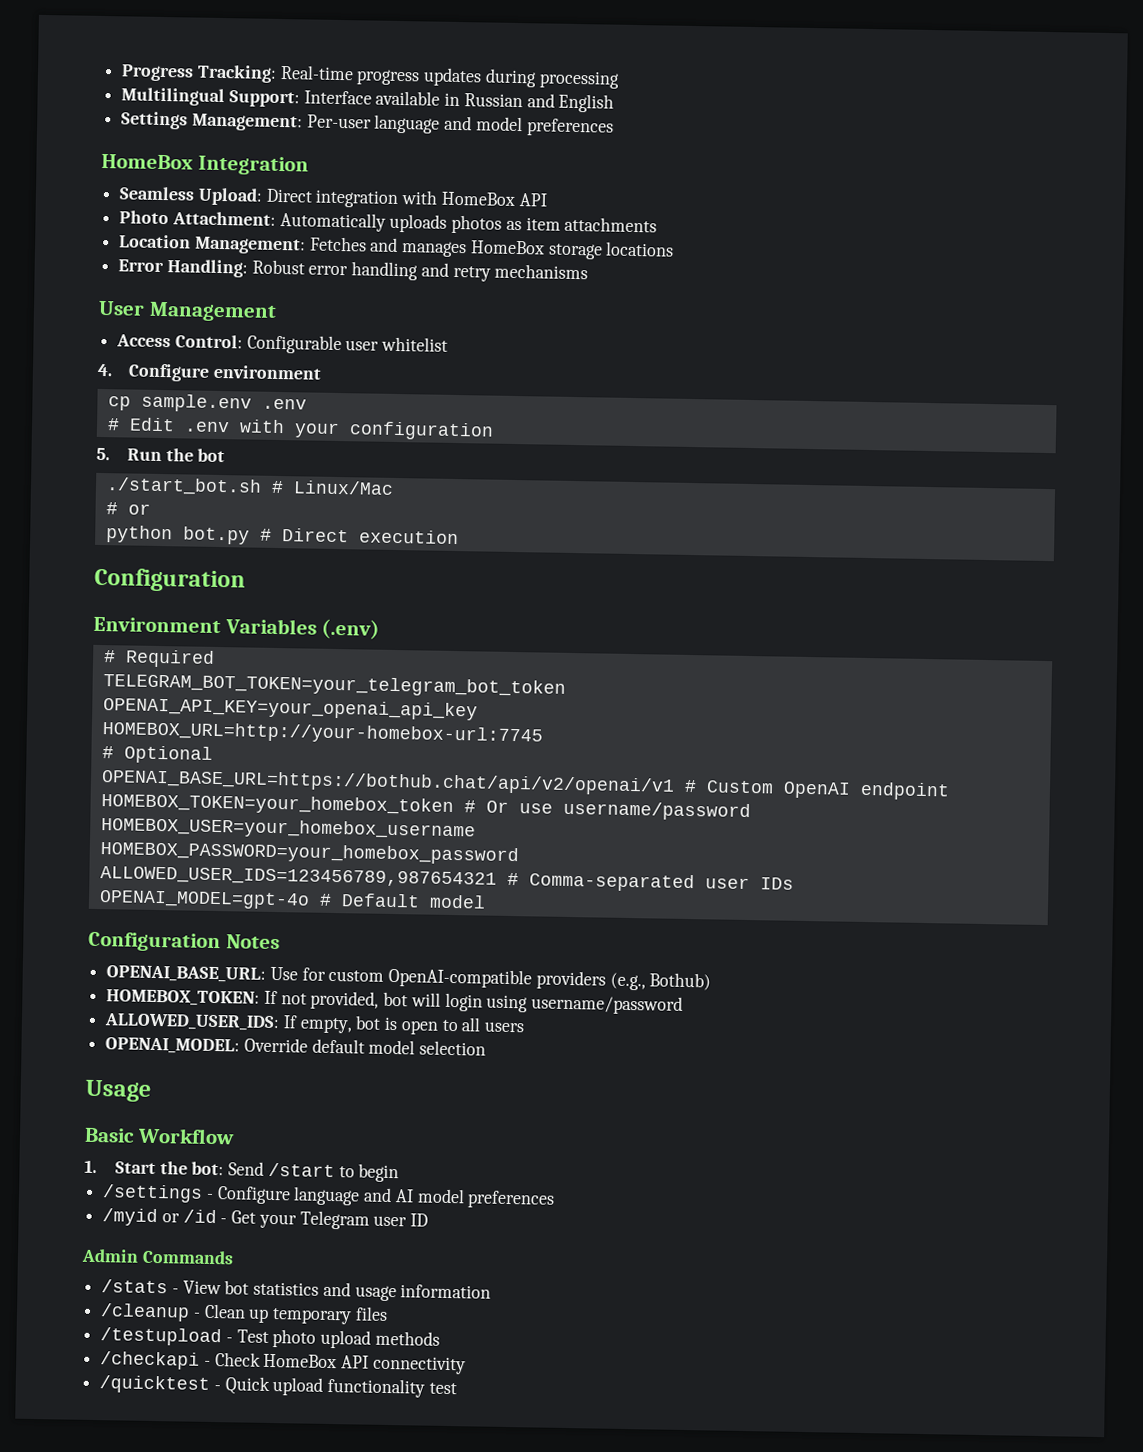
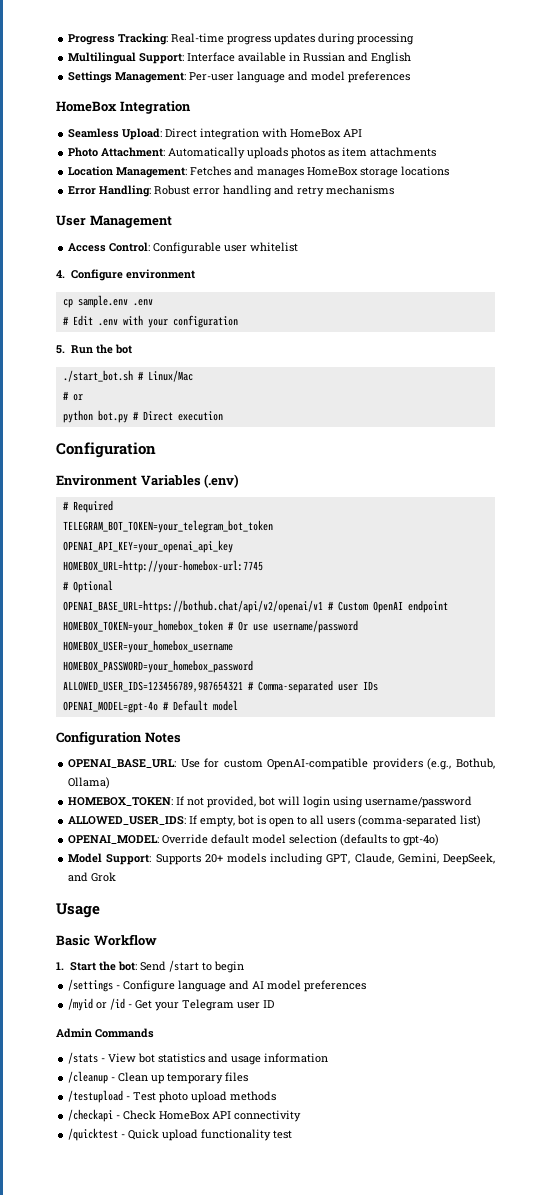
[649,972,712,991] Bothub) -> [456,758,496,769] [68,777,111,789] Bothub, Ollama)
(525, 1027) none -> [358,815,482,827] (comma-separated list)
(487, 1048) none -> [340,834,440,846] [68,853,495,865] [68,872,117,882] (defaults to gpt-4o) // Model Support: Supports 20+ models including GPT, Claude, Gemini, DeepSeek, and Grok

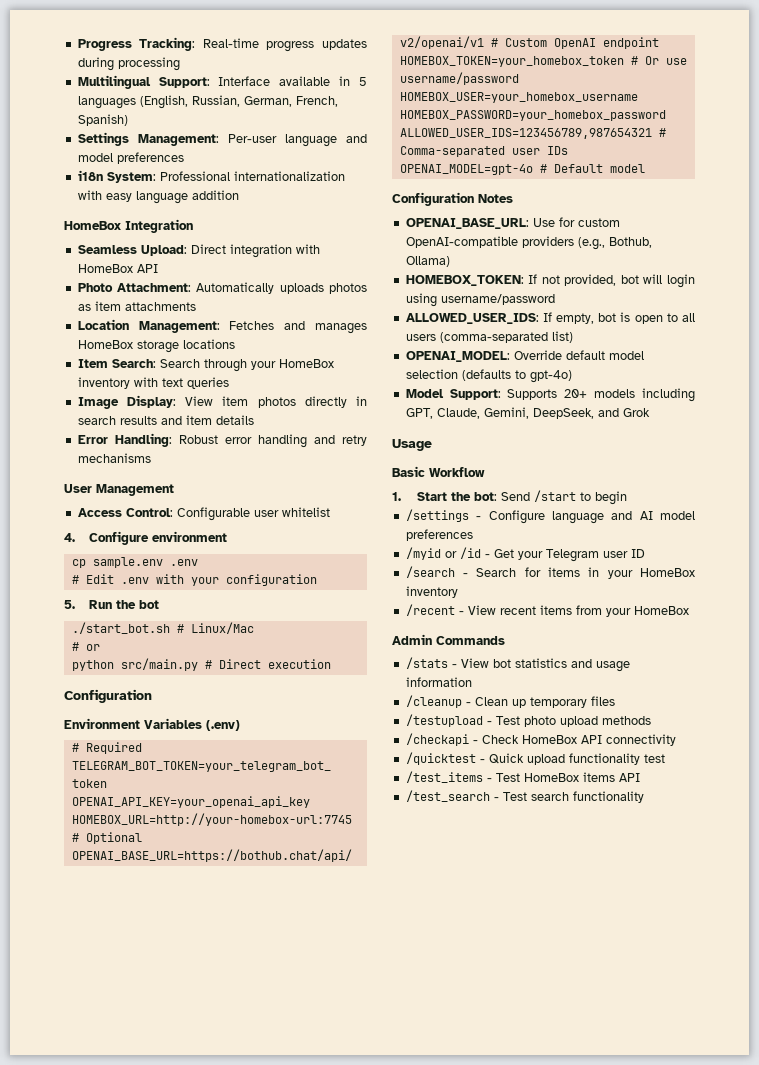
[303,52,412,64] Russian and English -> [359,77,367,86] [77,95,338,109] [77,114,128,126] 5 languages (English, Russian, German, French, Spanish)
(411, 77) none -> [77,170,345,183] [77,190,239,204] // i18n System: Professional internationalization with easy language addition
(450, 171) none -> [77,359,334,372] [77,377,229,389] [77,395,367,409] [77,415,254,425] // Item Search: Search through your HomeBox inventory with text queries // Image Display: View item photos directly in search results and item details
[97,410,128,423] bot.py -> [120,658,198,671] src/main.py
(275, 1004) none -> [405,566,695,579] [405,586,458,598] [405,604,689,617] // /search - Search for items in your HomeBox inventory // /recent - View recent items from your HomeBox
(293, 1134) none -> [405,771,640,783] [405,790,644,803] // /test_items - Test HomeBox items API // /test_search - Test search functionality

